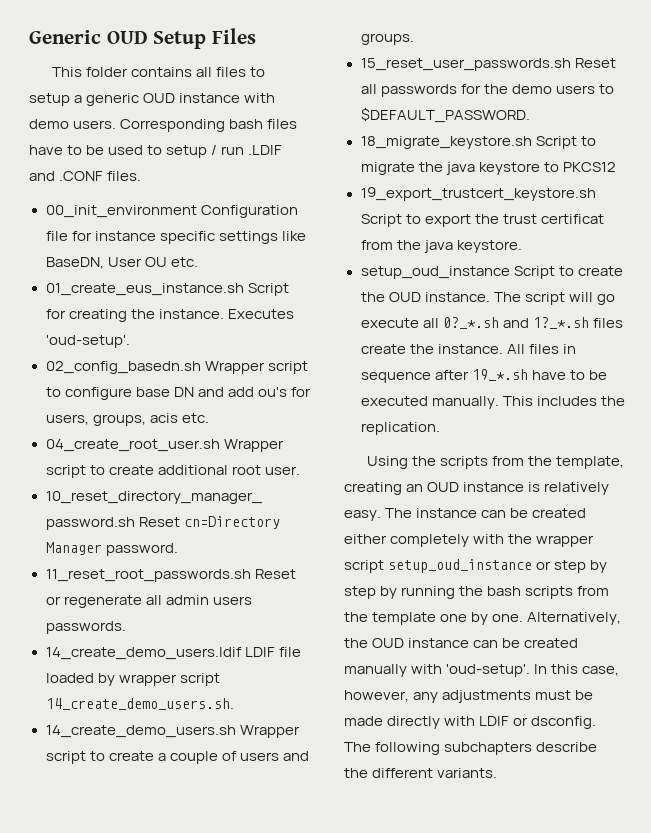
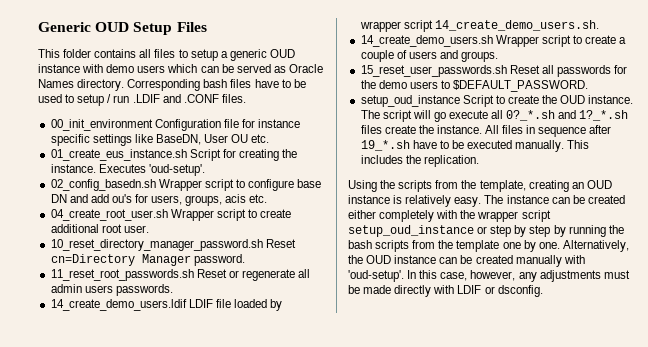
[73,120,117,129] users. -> [137,64,323,73] [38,79,125,91] users which can be served as Oracle Names directory.
[360,136,596,149] [360,162,616,175] [360,187,596,201] [360,214,604,227] [360,240,522,253] // 18_migrate_keystore.sh Script to migrate the java keystore to PKCS12 // 19_export_trustcert_keystore.sh Script to export the trust certificat from the java keystore. -> (589, 86) none
[344,742,598,755] [344,768,498,778] The following subchapters describe the different variants. -> (543, 291) none

